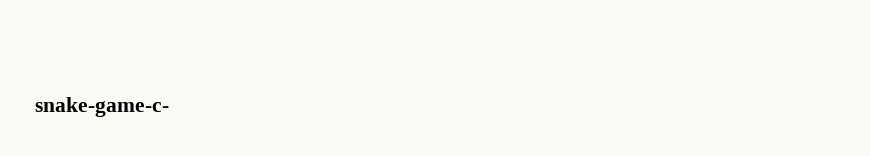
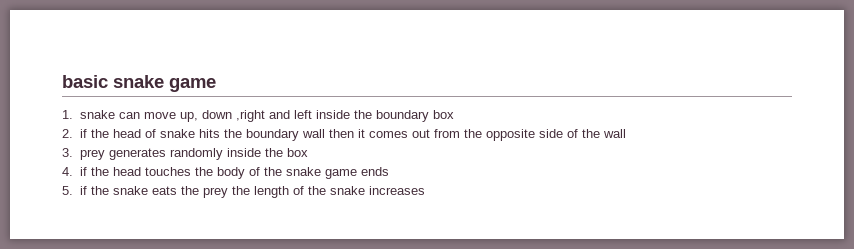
[35,97,169,117] snake-game-c- -> [62,75,216,92] [62,110,454,122] [62,129,626,141] [62,148,308,160] [62,167,389,179] [62,186,425,198] basic snake game // 1. snake can move up, down ,right and left inside the boundary box // 2. if the head of snake hits the boundary wall then it comes out from the opposite side of the wall // 3. prey generates randomly inside the box // 4. if the head touches the body of the snake game ends // 5. if the snake eats the prey the length of the snake increases

